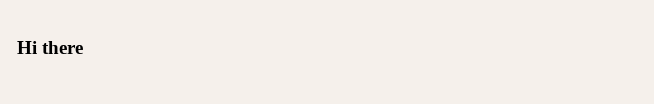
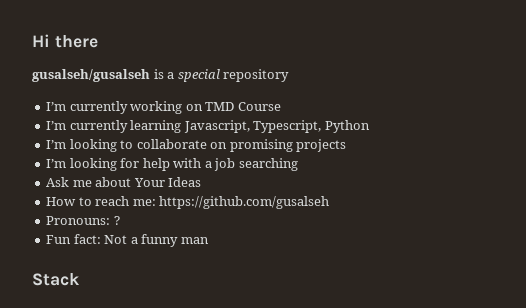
(84, 47) none -> [32,69,290,82] [46,101,281,114] [46,120,370,133] [46,139,347,152] [46,158,298,171] [46,177,202,187] [46,196,330,209] [46,216,120,225] [46,234,209,247] [32,273,80,286] // gusalseh/gusalseh is a special repository // I’m currently working on TMD Course // I’m currently learning Javascript, Typescript, Python // I’m looking to collaborate on promising projects // I’m looking for help with a job searching // Ask me about Your Ideas // How to reach me: https://github.com/gusalseh // Pronouns: ? // Fun fact: Not a funny man // Stack

